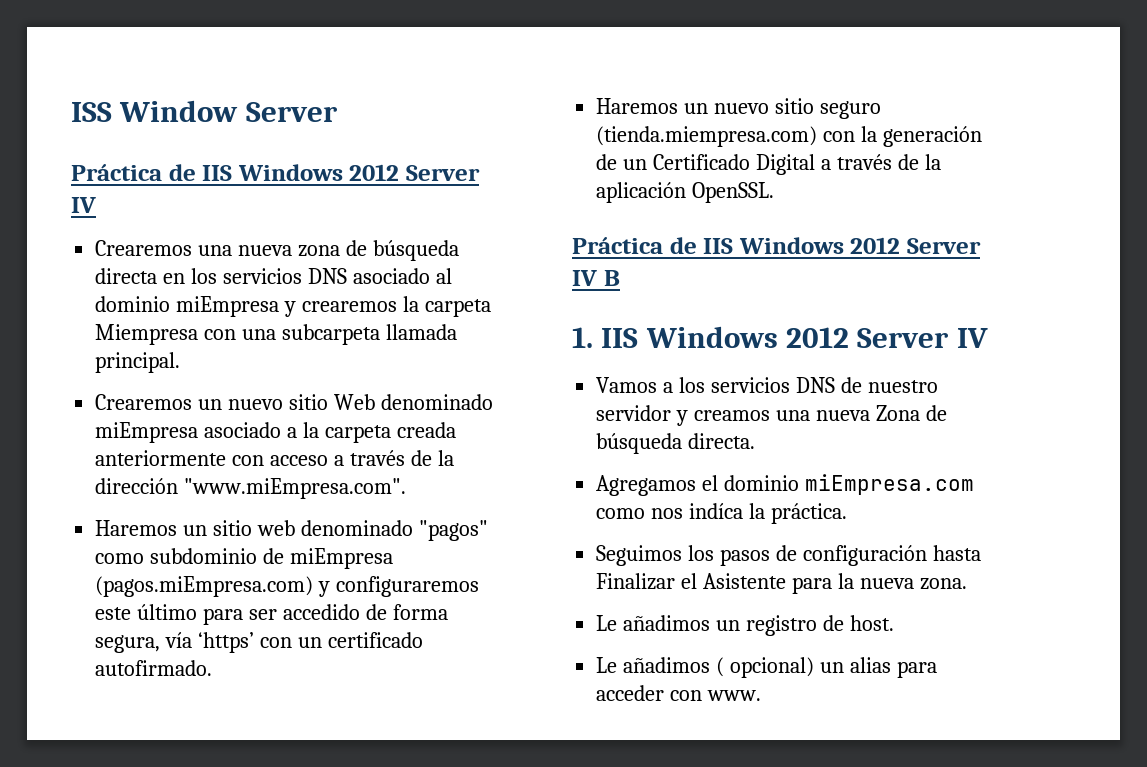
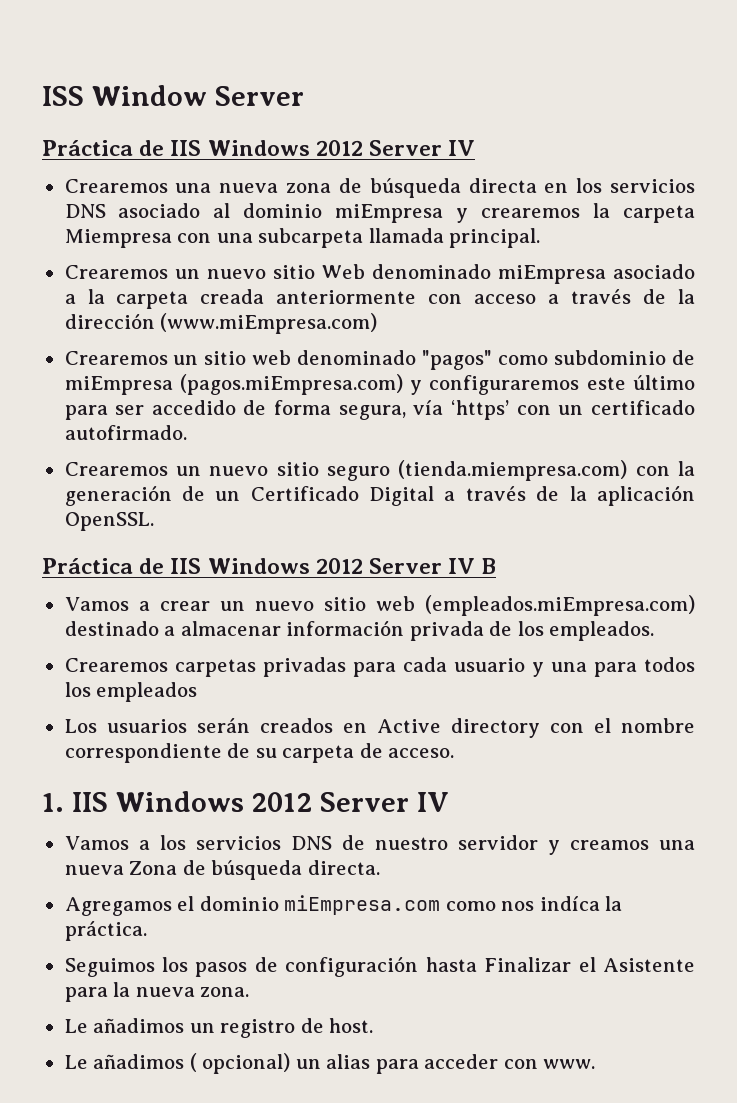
[184,478,407,499] [95,520,178,536] "www.miEmpresa.com". // Haremos -> [160,313,378,334] [64,351,168,365] (www.miEmpresa.com) // Crearemos
[596,98,679,114] Haremos -> [64,462,168,476] Crearemos
(620, 278) none -> [64,595,695,616] [64,620,655,641] [64,657,695,677] [64,682,198,702] [64,718,695,738] [64,743,455,763] // Vamos a crear un nuevo sitio web (empleados.miEmpresa.com) destinado a almacenar información privada de los empleados. // Crearemos carpetas privadas para cada usuario y una para todos los empleados // Los usuarios serán creados en Active directory con el nombre correspondiente de su carpeta de acceso.

